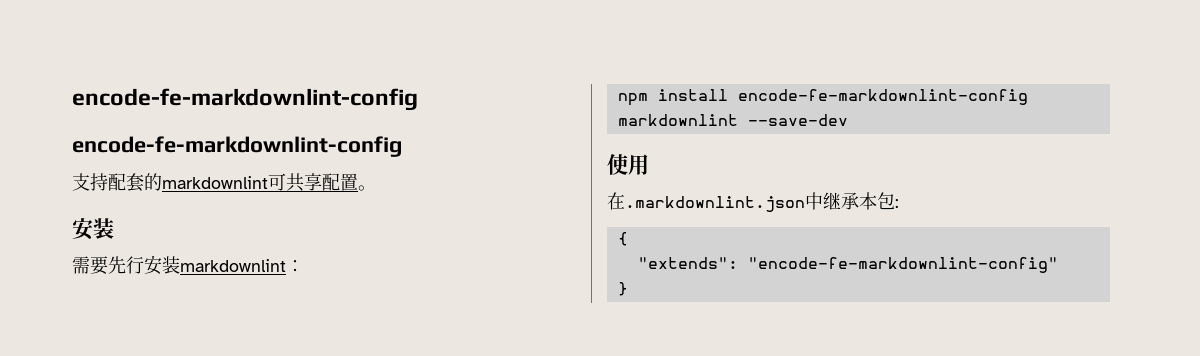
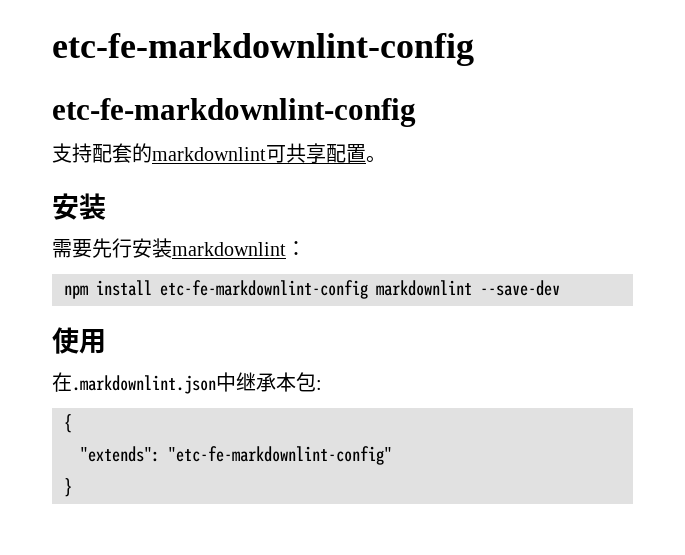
[72,88,418,111] [72,136,402,157] encode-fe-markdownlint-config // encode-fe-markdownlint-config -> [52,33,474,66] [52,98,416,127] etc-fe-markdownlint-config // etc-fe-markdownlint-config
[737,89,1028,105] encode-fe-markdownlint-config -> [160,280,368,299] etc-fe-markdownlint-config
[747,257,1058,273] "encode-fe-markdownlint-config" -> [168,446,392,465] "etc-fe-markdownlint-config"

